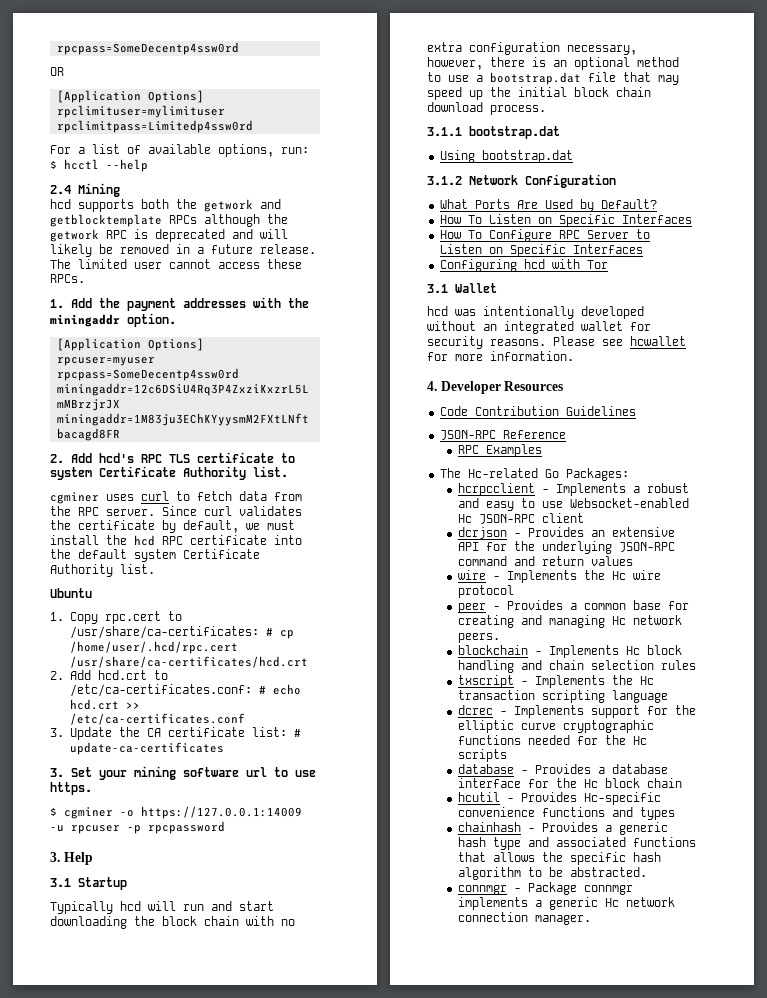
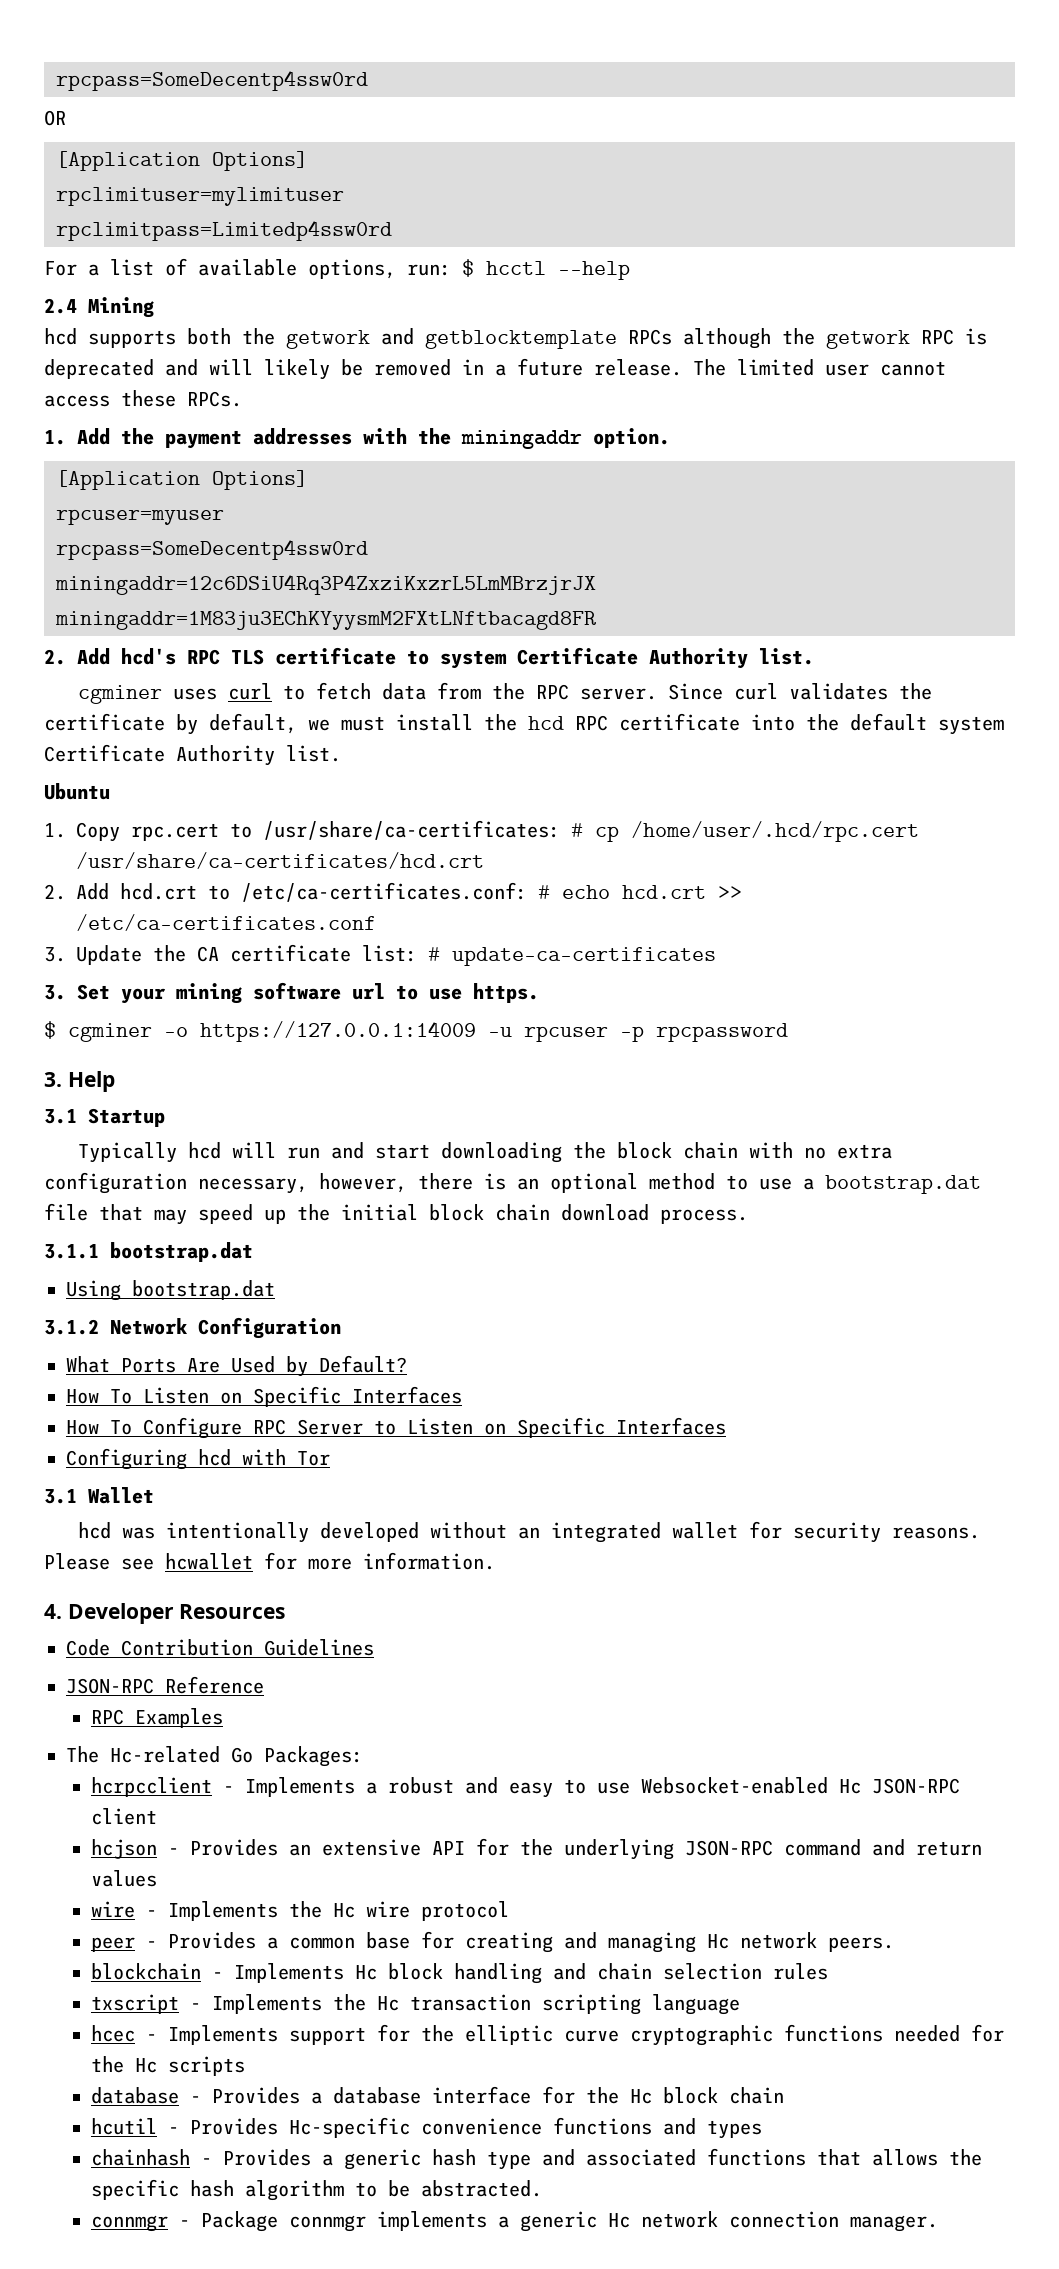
[457,527,507,539] dcrjson -> [91,1839,158,1859] hcjson
[457,705,493,715] dcrec -> [91,2025,136,2042] hcec

